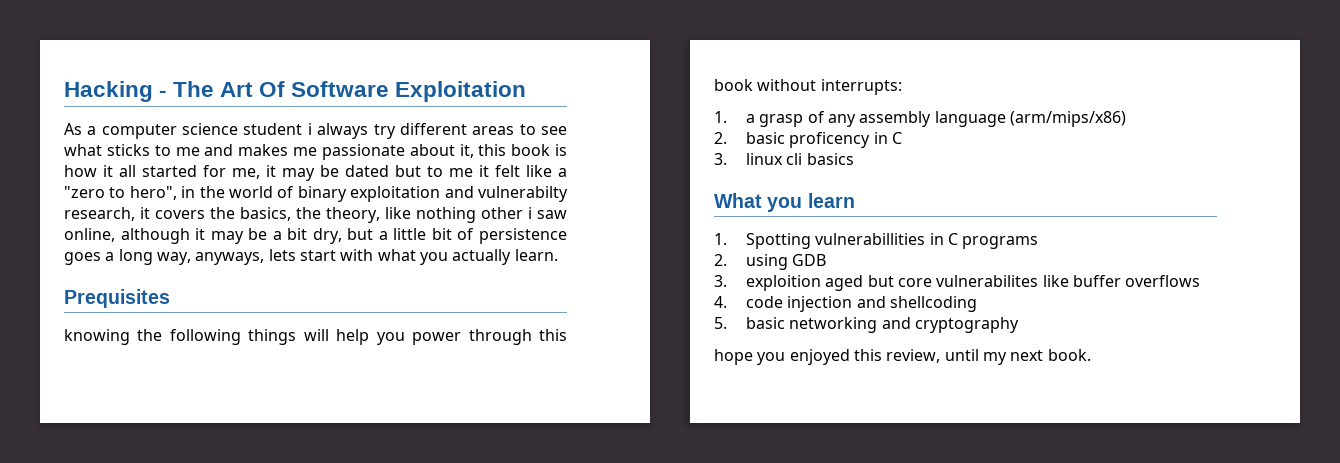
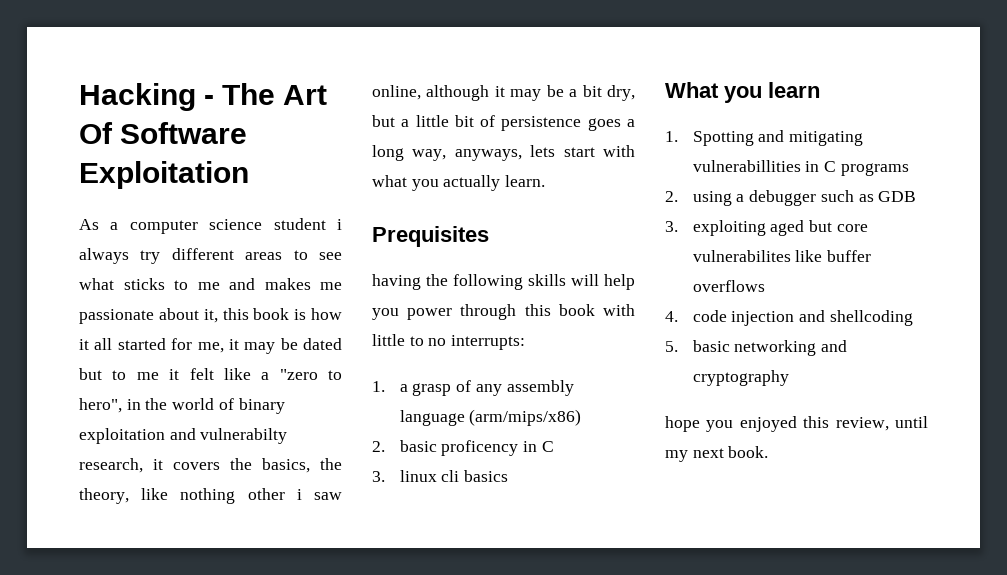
[64,329,130,345] knowing -> [372,274,421,290] having
[248,329,297,345] things -> [528,274,566,286] skills
[757,79,817,91] without -> [603,304,635,316] [372,334,447,346] with little to no
(811, 241) none -> [758,130,864,146] and mitigating
(788, 262) none -> [736,190,874,206] a debugger such as
[745,275,821,291] exploition -> [692,220,766,236] exploiting

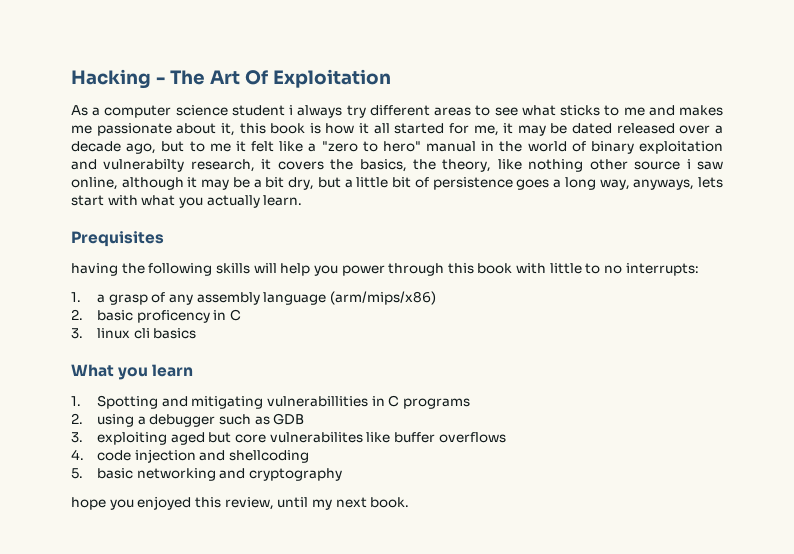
[120,122,248,144] Software -> (268, 77) none
(342, 344) none -> [616,123,724,134] [71,141,157,154] released over a decade ago,
[79,398,122,413] hero", -> [382,141,476,152] hero" manual
(285, 494) none -> [634,161,681,170] source

